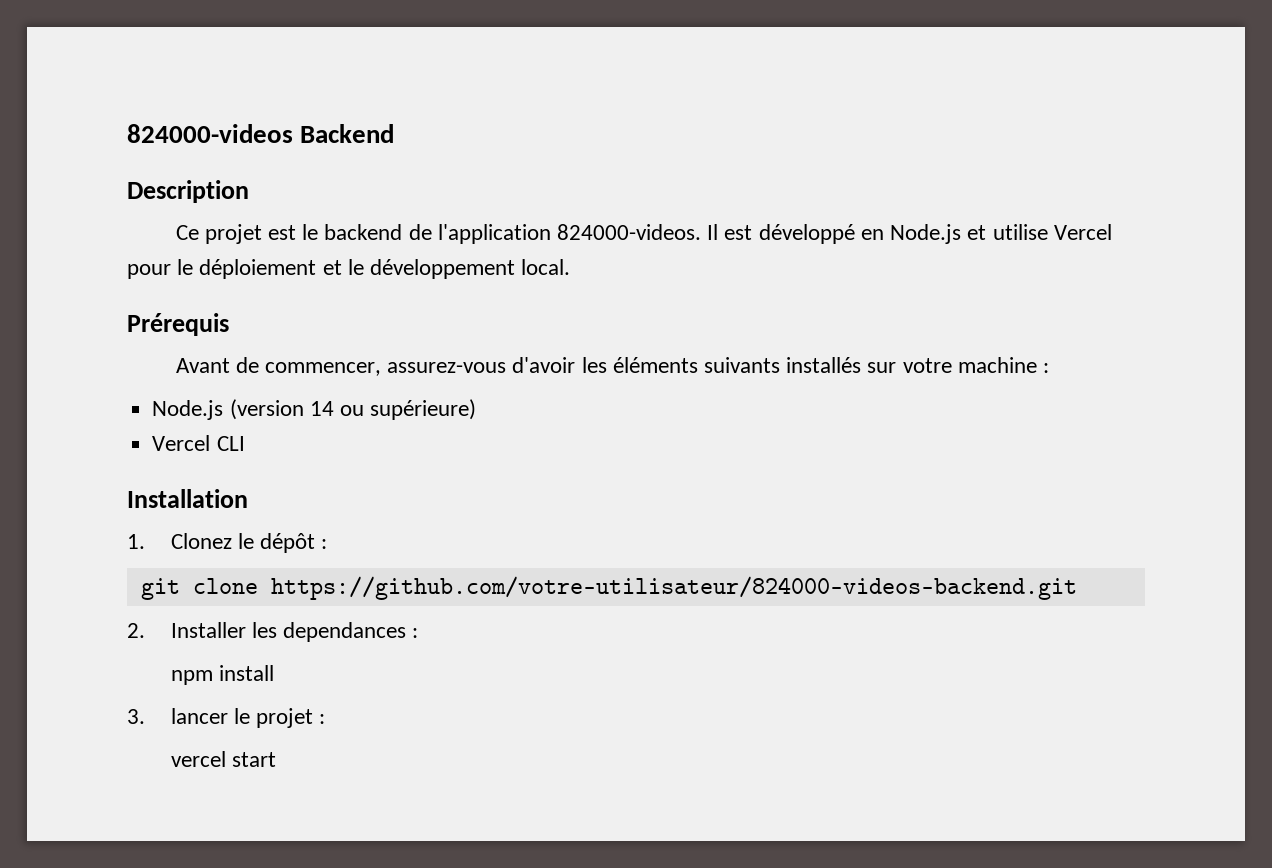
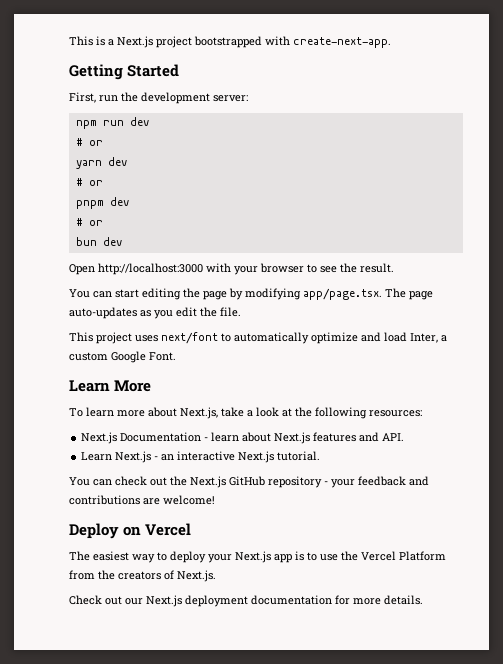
[127,124,395,143] [127,180,249,203] [175,224,1112,244] [127,259,571,279] [127,313,229,336] [175,357,1050,376] [152,399,477,420] [152,435,245,451] [127,489,248,508] [127,533,328,553] [140,576,1077,600] [127,622,419,642] [170,665,275,685] [127,708,326,728] [170,751,277,767] 824000-videos Backend // Description // Ce projet est le backend de l'application 824000-videos. Il est développé en Node.js et utilise Vercel pour le déploiement et le développement local. // Prérequis // Avant de commencer, assurez-vous d'avoir les éléments suivants installés sur votre machine : // Node.js (version 14 ou supérieure) // Vercel CLI // Installation // 1. Clonez le dépôt : // git clone https://github.com/votre-utilisateur/824000-videos-backend.git // 2. Installer les dependances : // npm install // 3. lancer le projet : // vercel start -> [69,36,391,48] [69,64,180,80] [69,92,248,104] [75,117,149,129] [75,138,103,146] [75,157,127,169] [75,178,103,186] [75,197,129,209] [75,218,103,226] [75,237,122,246] [69,263,394,275] [69,288,433,300] [69,307,241,319] [69,332,447,344] [69,351,176,363] [69,380,152,392] [69,407,422,419] [81,432,405,444] [81,451,321,463] [69,476,429,488] [69,495,215,505] [69,523,192,539] [69,551,446,563] [69,570,216,582] [69,595,423,607] This is a Next.js project bootstrapped with create-next-app. // Getting Started // First, run the development server: // npm run dev // # or // yarn dev // # or // pnpm dev // # or // bun dev // Open http://localhost:3000 with your browser to see the result. // You can start editing the page by modifying app/page.tsx. The page auto-updates as you edit the file. // This project uses next/font to automatically optimize and load Inter, a custom Google Font. // Learn More // To learn more about Next.js, take a look at the following resources: // Next.js Documentation - learn about Next.js features and API. // Learn Next.js - an interactive Next.js tutorial. // You can check out the Next.js GitHub repository - your feedback and contributions are welcome! // Deploy on Vercel // The easiest way to deploy your Next.js app is to use the Vercel Platform from the creators of Next.js. // Check out our Next.js deployment documentation for more details.

